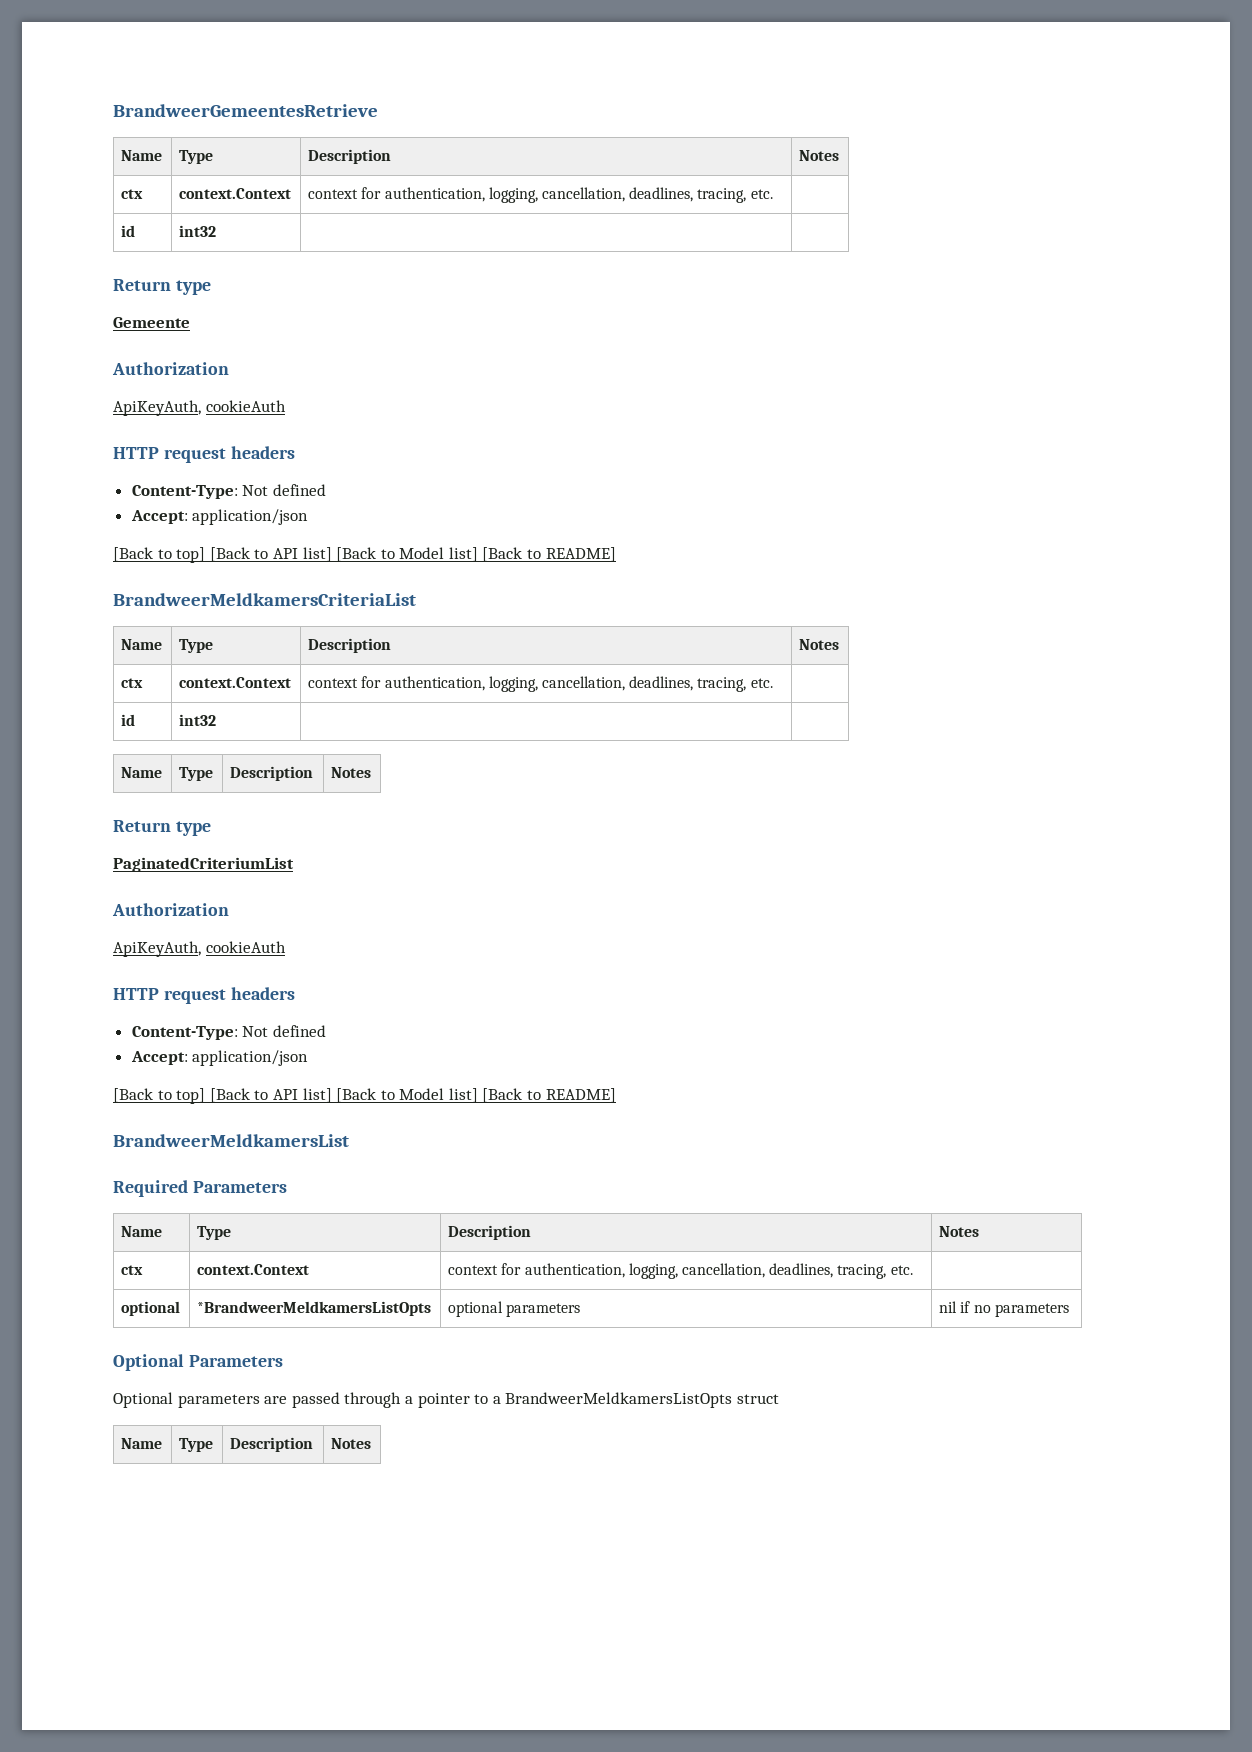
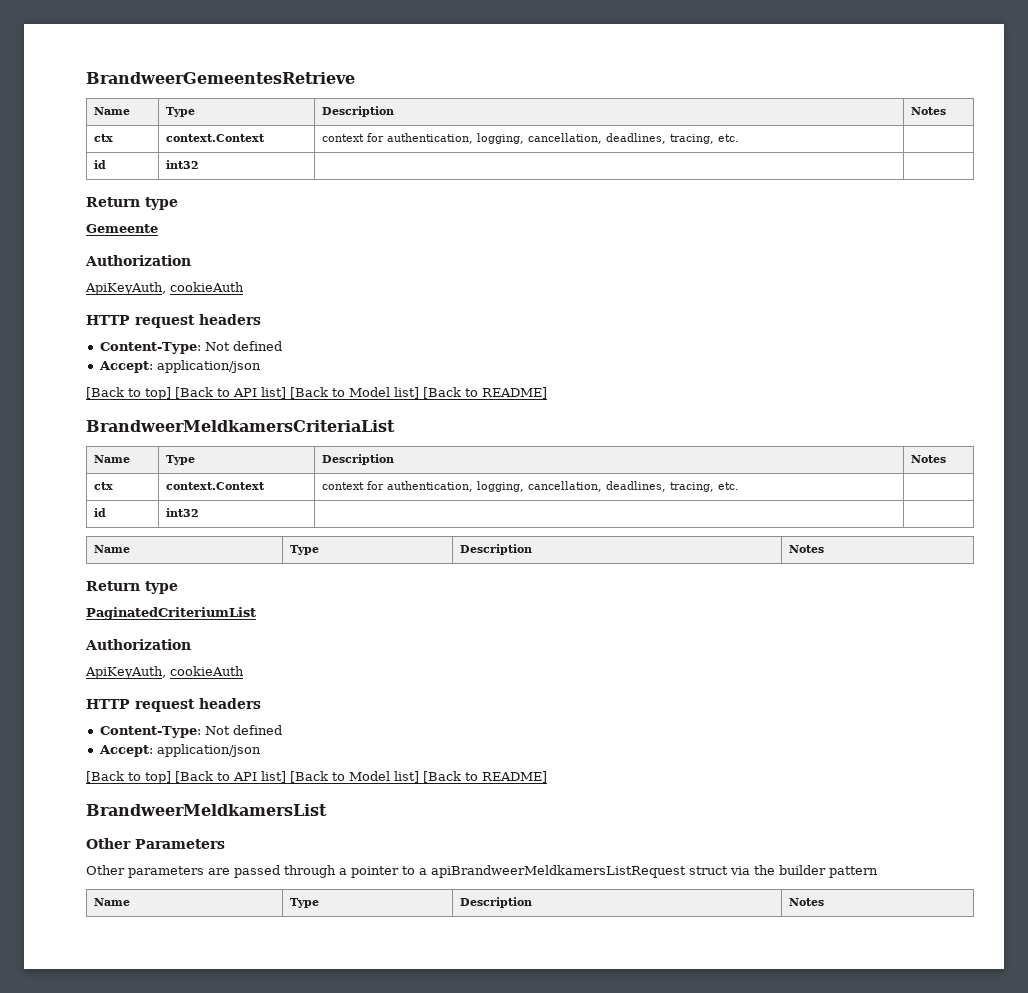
[113,1180,287,1197] [121,1226,163,1237] [197,1226,232,1240] [448,1225,532,1240] [939,1226,980,1237] [121,1265,144,1275] [197,1264,310,1275] [448,1263,913,1279] [121,1301,181,1316] [197,1301,432,1316] [448,1301,581,1317] [939,1301,1069,1317] [113,1354,283,1371] [113,1392,779,1408] Required Parameters // Name | Type | Description | Notes // ctx | context.Context | context for authentication, logging, cancellation, deadlines, tracing, etc. | // optional | *BrandweerMeldkamersListOpts | optional parameters | nil if no parameters // Optional Parameters // Optional parameters are passed through a pointer to a BrandweerMeldkamersListOpts struct -> [86,838,225,849] [86,865,878,878] Other Parameters // Other parameters are passed through a pointer to a apiBrandweerMeldkamersListRequest struct via the builder pattern

